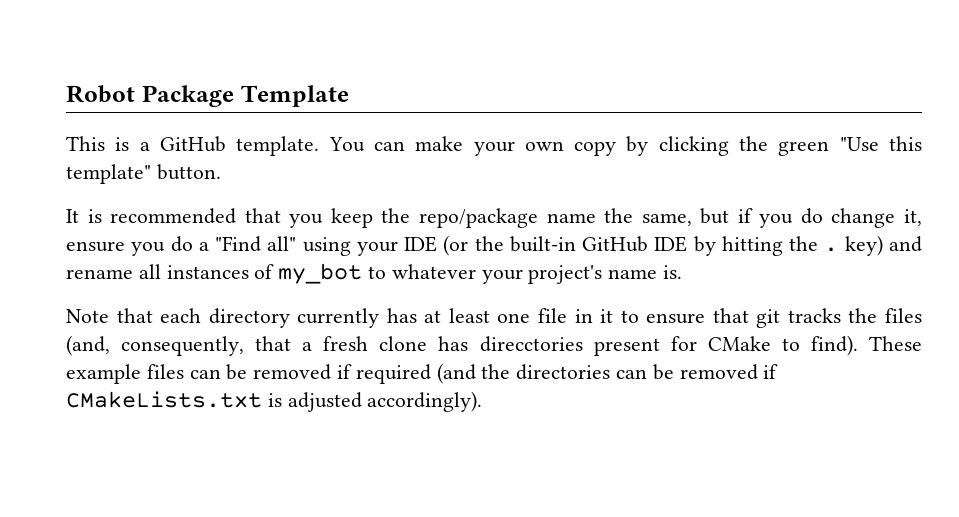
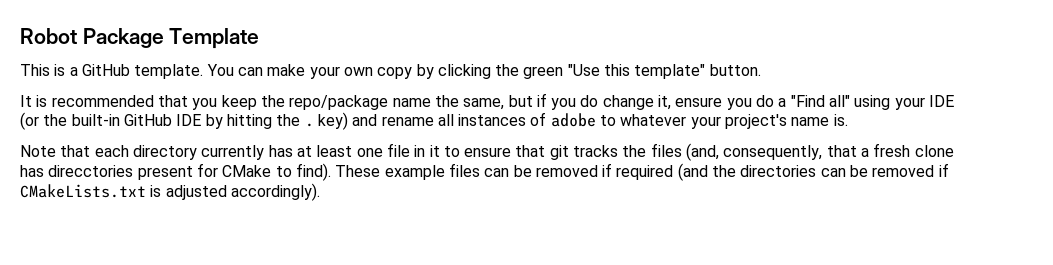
[278,263,363,284] my_bot -> [550,113,596,127] adobe

